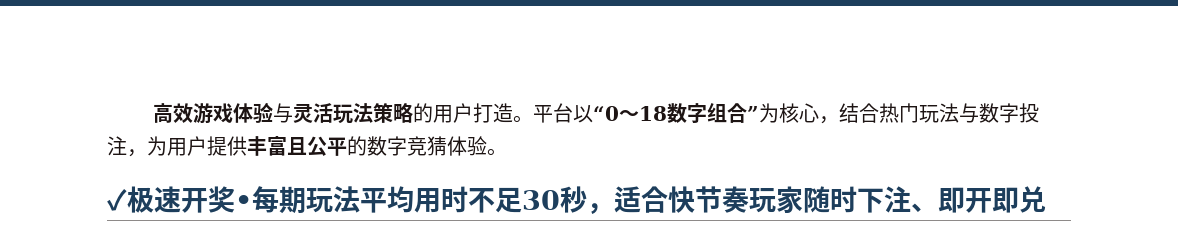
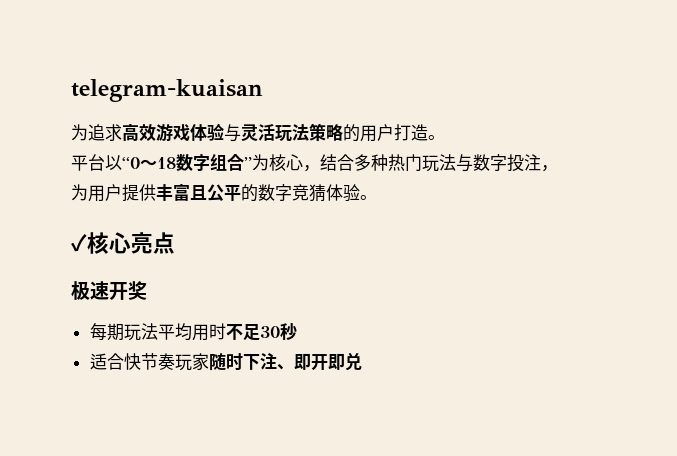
(152, 113) none -> [71,79,263,102] [71,124,122,141] telegram-kuaisan // 为追求
(533, 119) none -> (445, 137) //
(879, 113) none -> [354,154,388,171] 多种
(147, 153) none -> (558, 168) //
(127, 200) none -> [87,232,175,254] 核心亮点 //
[235,195,252,210] • -> (147, 290) //
[587,203,614,214] ， -> (297, 331) //

